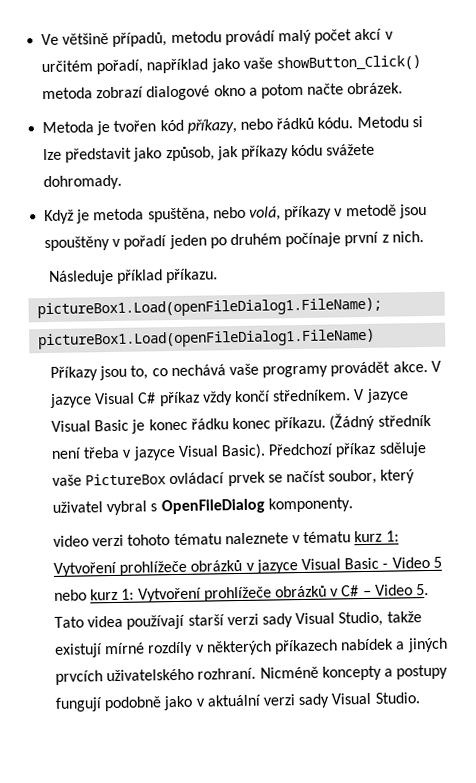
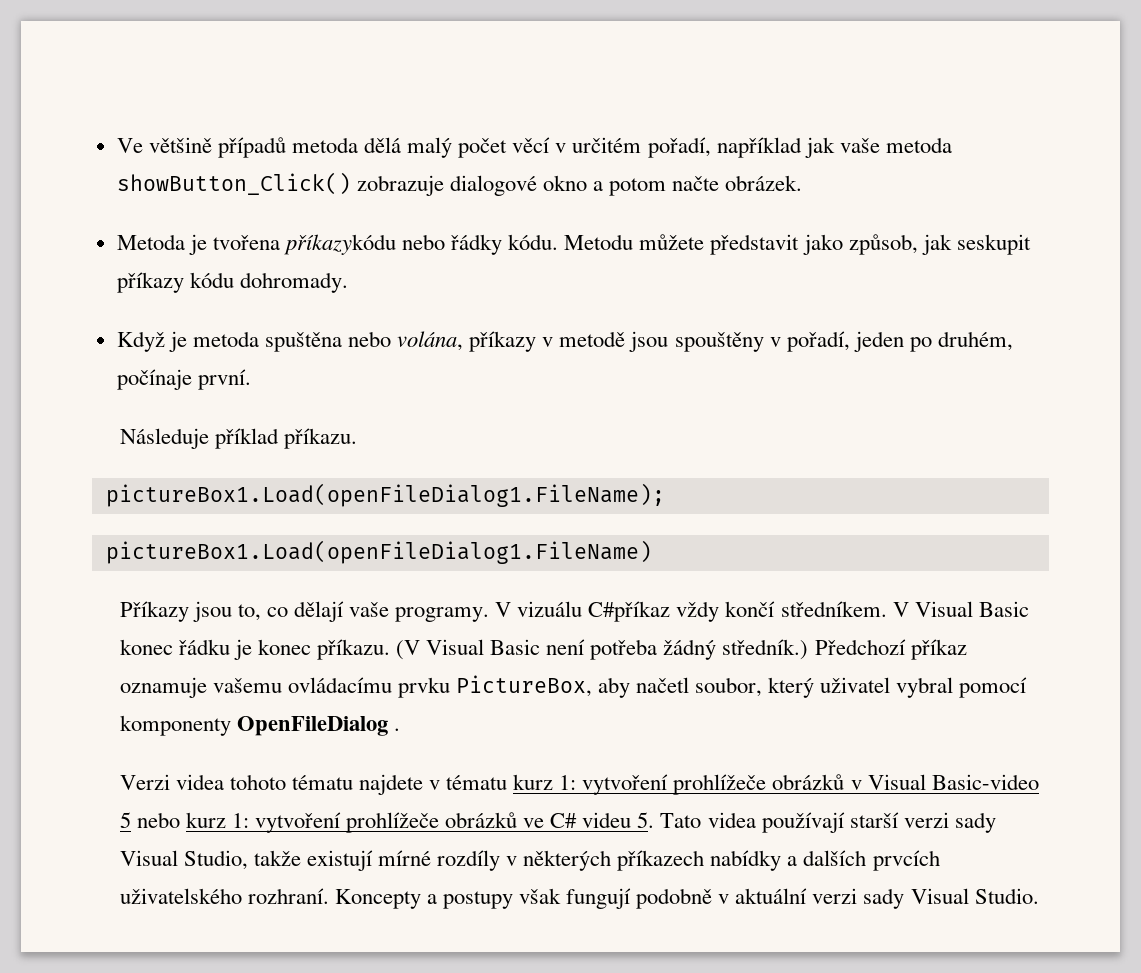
[112,30,276,47] případů, metodu provádí -> [217,137,402,158] případů metoda dělá
[354,28,383,41] akcí -> [512,137,551,153] věcí
[210,55,421,73] [42,86,145,100] jako vaše showButton_Click() metoda zobrazí -> [804,137,952,158] [116,172,444,196] jak vaše metoda showButton_Click() zobrazuje
[113,116,423,134] [43,148,63,161] tvořen kód příkazy, nebo řádků kódu. Metodu si lze -> [212,234,705,255] tvořena příkazykódu nebo řádky kódu. Metodu můžete
(239, 153) none -> [956,234,1031,255] seskupit
[326,143,376,156] svážete -> (234, 280) none
[147,206,281,223] spuštěna, nebo volá, -> [264,331,464,352] spuštěna nebo volána,
[123,235,168,250] pořadí -> [786,331,850,352] pořadí,
[229,231,424,248] druhém počínaje první z nich. -> [937,331,1013,351] [116,369,251,390] druhém, počínaje první.
[170,360,442,378] [50,391,200,408] nechává vaše programy provádět akce. V jazyce Visual C# příkaz -> [293,601,671,622] dělají vaše programy. V vizuálu C#příkaz
[365,388,409,403] [51,412,432,434] [51,442,427,461] [52,469,416,487] [52,497,353,516] [53,534,125,547] jazyce Visual Basic je konec řádku konec příkazu. (Žádný středník není třeba v jazyce Visual Basic). Předchozí příkaz sděluje vaše PictureBox ovládací prvek se načíst soubor, který uživatel vybral s OpenFileDialog komponenty. // video verzi -> [914,601,1029,617] [119,639,967,660] [119,675,1028,698] [119,715,400,736] [119,774,224,790] Visual Basic konec řádku je konec příkazu. (V Visual Basic není potřeba žádný středník.) Předchozí příkaz oznamuje vašemu ovládacímu prvku PictureBox, aby načetl soubor, který uživatel vybral pomocí komponenty OpenFileDialog . // Verzi videa
[224,532,289,545] naleznete -> [358,774,423,795] najdete
[53,556,430,577] Vytvoření prohlížeče obrázků v jazyce Visual Basic - Video -> [582,774,1039,795] vytvoření prohlížeče obrázků v Visual Basic-video
[137,584,413,603] Vytvoření prohlížeče obrázků v C# – Video -> [254,812,632,833] vytvoření prohlížeče obrázků ve C# videu
[340,637,448,653] nabídek a jiných -> [710,850,867,871] nabídky a dalších
[259,665,382,681] Nicméně koncepty -> [334,889,421,909] Koncepty
(449, 672) none -> [519,888,562,904] však
[163,695,194,711] jako -> (713, 898) none

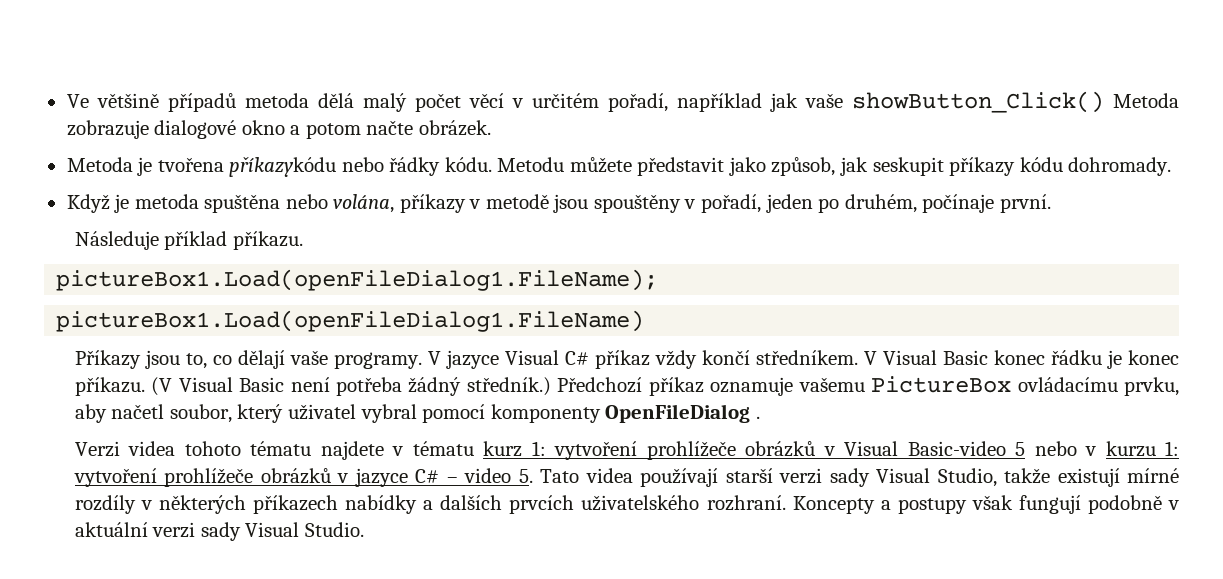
[885,137,952,153] [116,172,351,195] metoda showButton_Click() -> [851,91,1179,113] showButton_Click() Metoda
[517,601,671,622] vizuálu C#příkaz -> [445,350,650,369] jazyce Visual C# příkaz
[287,675,592,698] ovládacímu prvku PictureBox, -> [871,376,1180,396] PictureBox ovládacímu prvku,
[185,812,632,833] kurz 1: vytvoření prohlížeče obrázků ve C# videu -> [1085,441,1179,457] [73,468,512,487] v kurzu 1: vytvoření prohlížeče obrázků v jazyce C# – video

